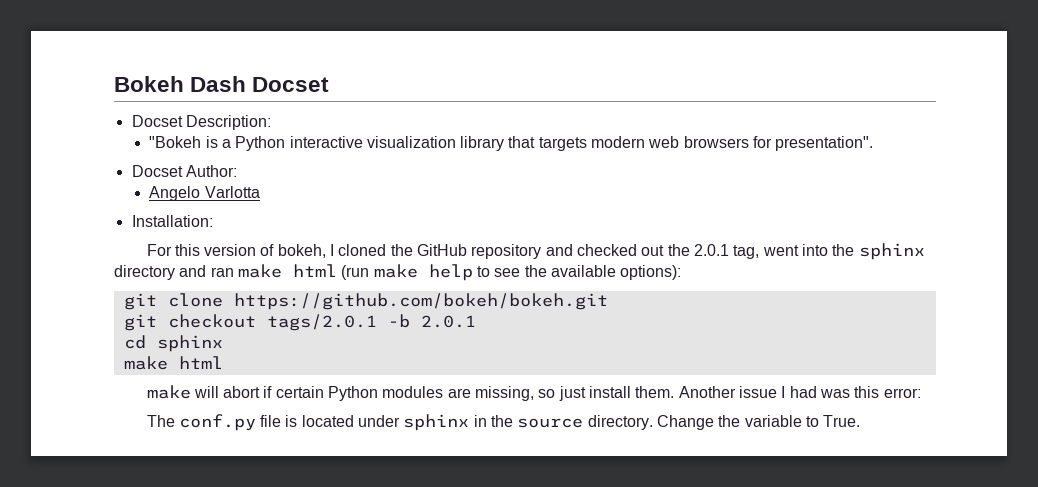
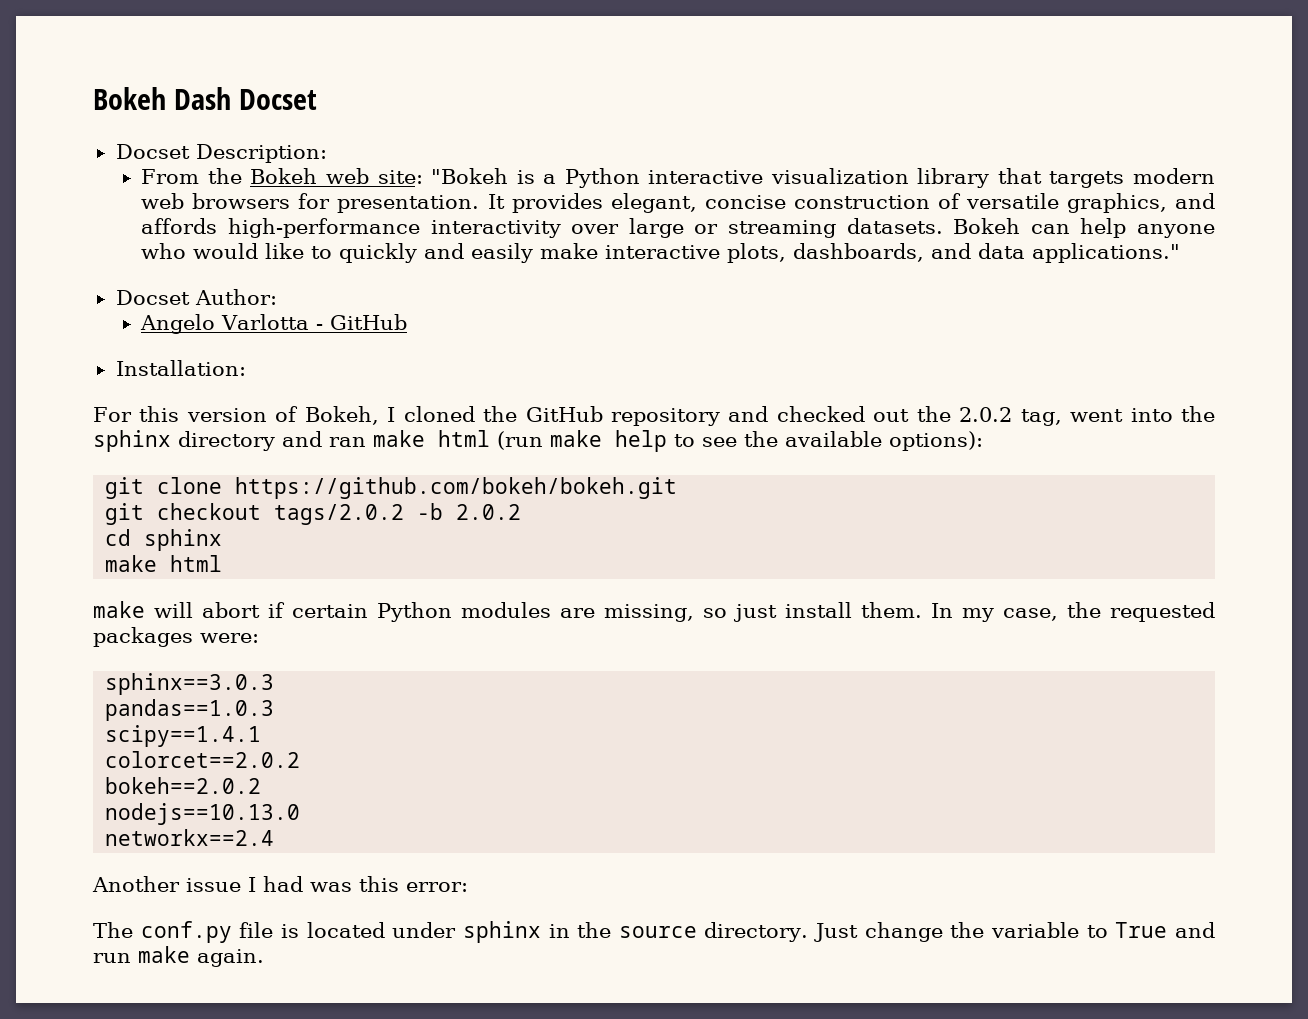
(271, 122) none -> [141,168,423,184] From the Bokeh web site:
[775,136,874,151] presentation". -> [337,193,1216,213] [141,218,1215,238] [141,243,1181,263] presentation. It provides elegant, concise construction of versatile graphics, and affords high-performance interactivity over large or streaming datasets. Bokeh can help anyone who would like to quickly and easily make interactive plots, dashboards, and data applications."
(260, 192) none -> [316,314,408,330] - GitHub
[277,244,326,258] bokeh, -> [304,406,379,425] Bokeh,
[694,244,730,256] 2.0.1 -> [959,407,1013,422] 2.0.2
[266,314,476,331] tags/2.0.1 -b 2.0.1 -> [274,503,522,525] tags/2.0.2 -b 2.0.2
(675, 392) none -> [931,602,1215,622] [93,627,259,647] [105,673,275,695] [105,699,275,721] [105,725,262,747] [105,751,301,768] [105,777,262,794] [105,803,301,825] [105,829,275,846] In my case, the requested packages were: // sphinx==3.0.3 // pandas==1.0.3 // scipy==1.4.1 // colorcet==2.0.2 // bokeh==2.0.2 // nodejs==10.13.0 // networkx==2.4 //
[657,415,715,430] Change -> [814,922,943,942] Just change
[823,415,861,427] True. -> [1115,922,1215,938] [93,946,264,967] True and run make again.

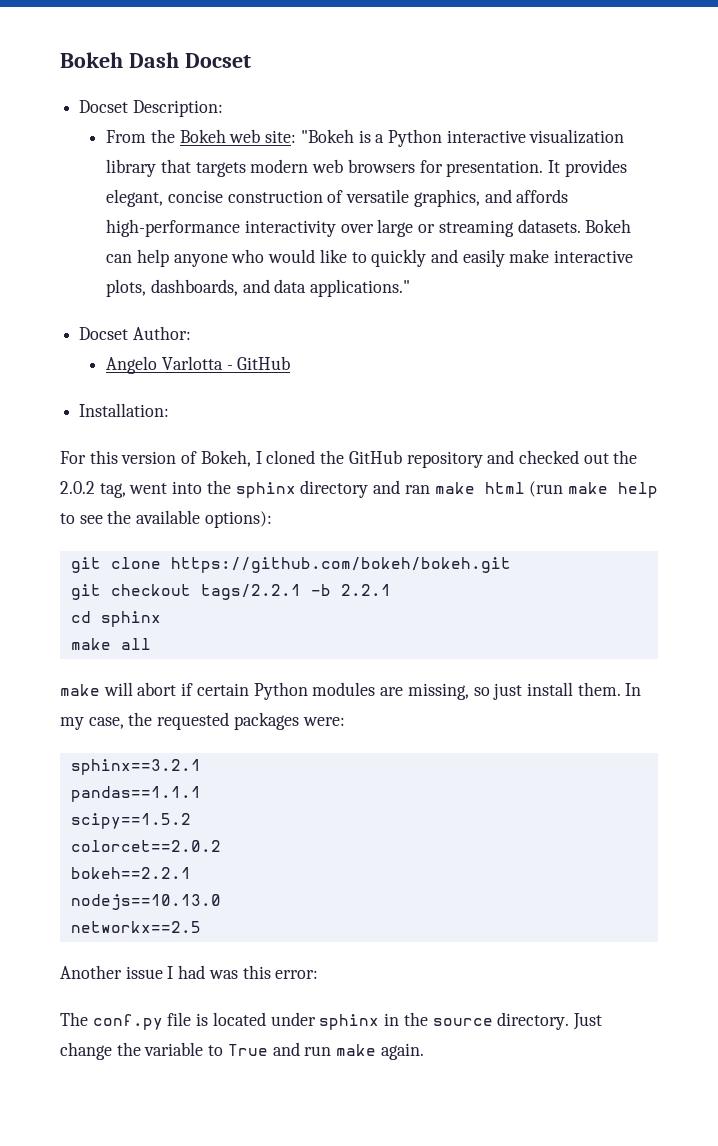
[274,503,522,525] tags/2.0.2 -b 2.0.2 -> [200,584,391,600] tags/2.2.1 -b 2.2.1
[170,555,223,572] html -> [120,638,151,650] all
[105,673,275,695] [105,699,275,721] [105,725,262,747] sphinx==3.0.3 // pandas==1.0.3 // scipy==1.4.1 -> [70,759,201,775] [70,786,201,802] [70,813,191,829] sphinx==3.2.1 // pandas==1.1.1 // scipy==1.5.2
[105,777,262,794] bokeh==2.0.2 -> [70,867,191,879] bokeh==2.2.1
[105,829,275,846] networkx==2.4 -> [70,921,201,933] networkx==2.5

